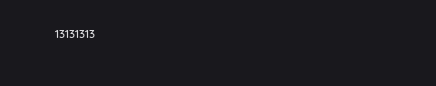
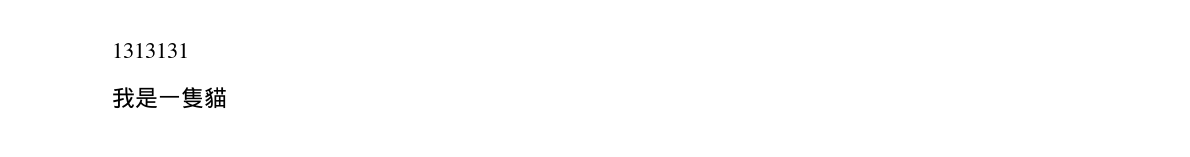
[55,30,95,38] 13131313 -> [112,43,189,58] [112,87,227,109] 1313131 // 我是一隻貓

